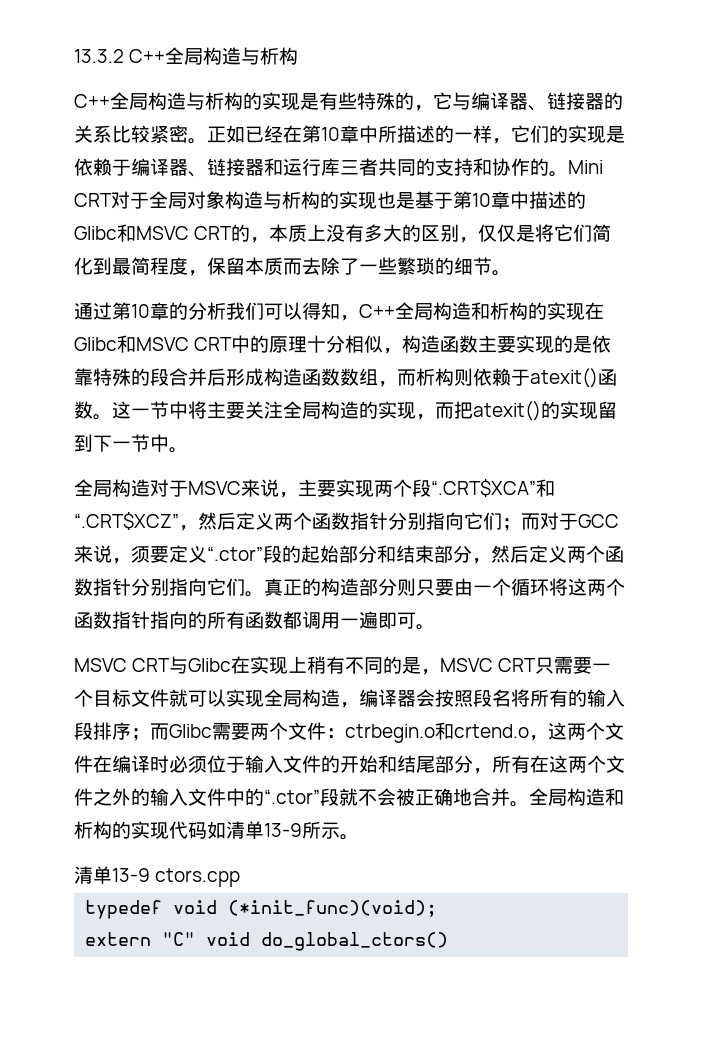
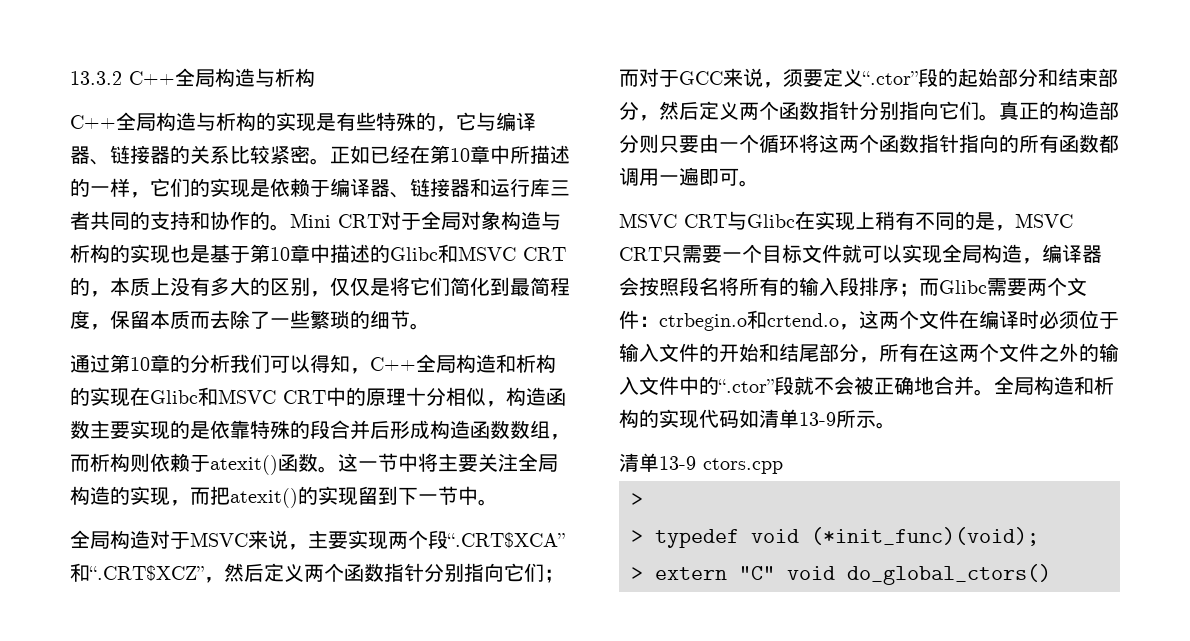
(241, 877) none -> [631,493,643,506] [631,530,643,543] > // >
(438, 908) none -> [631,567,643,580] >

